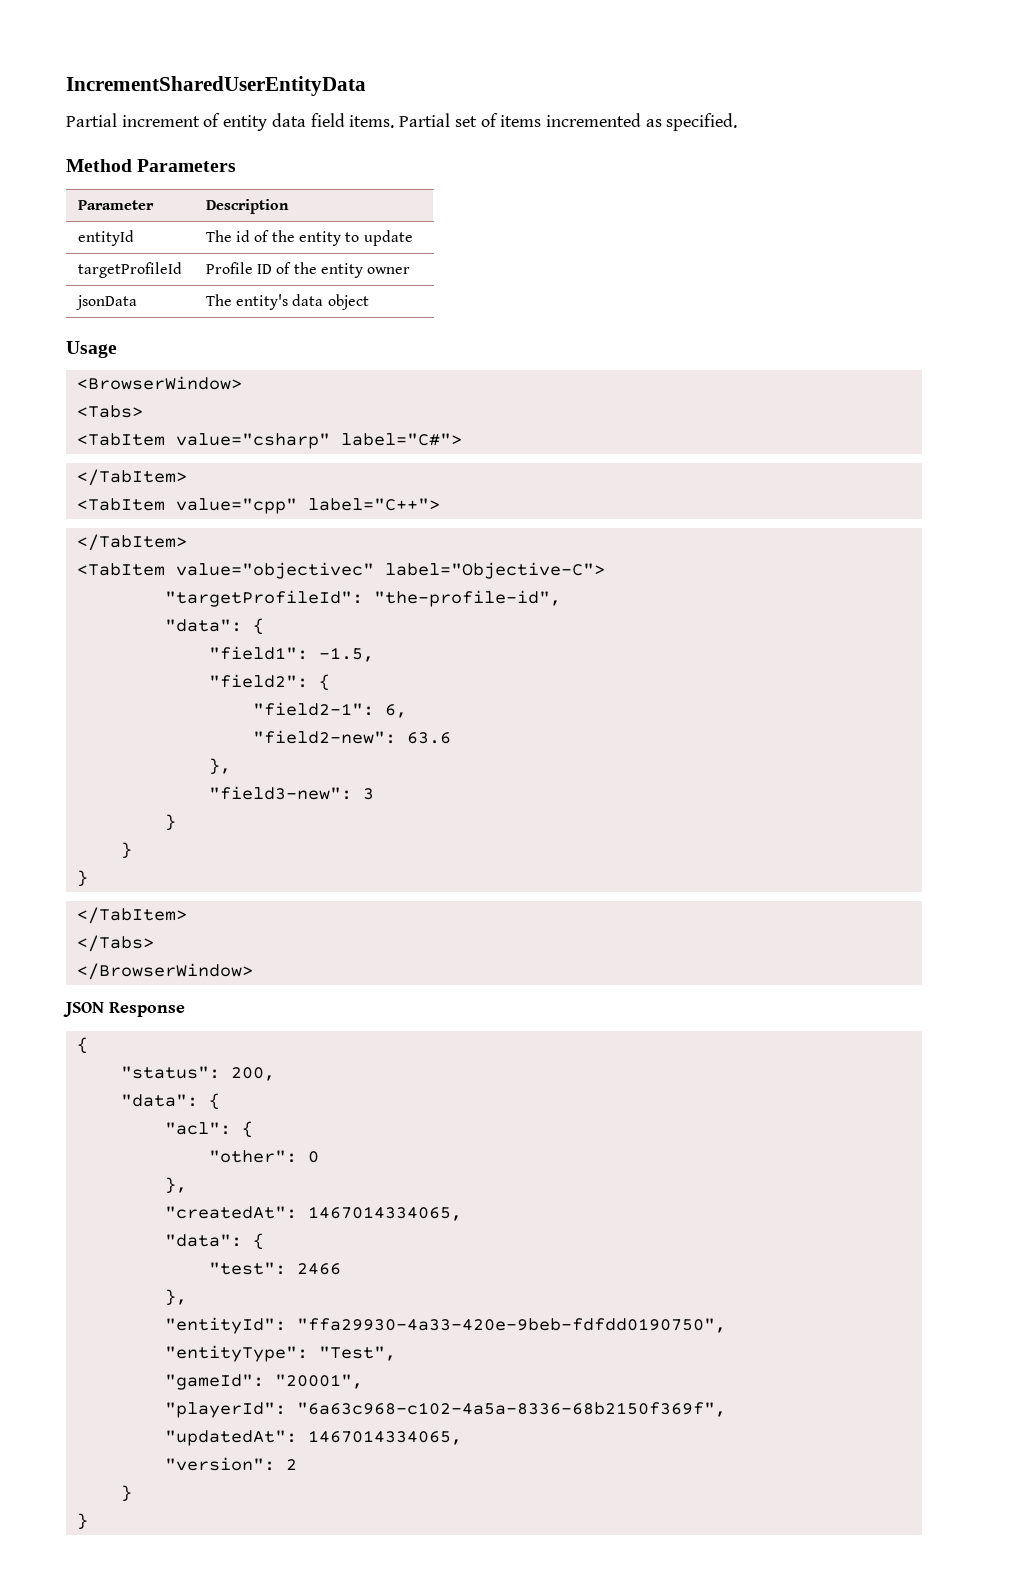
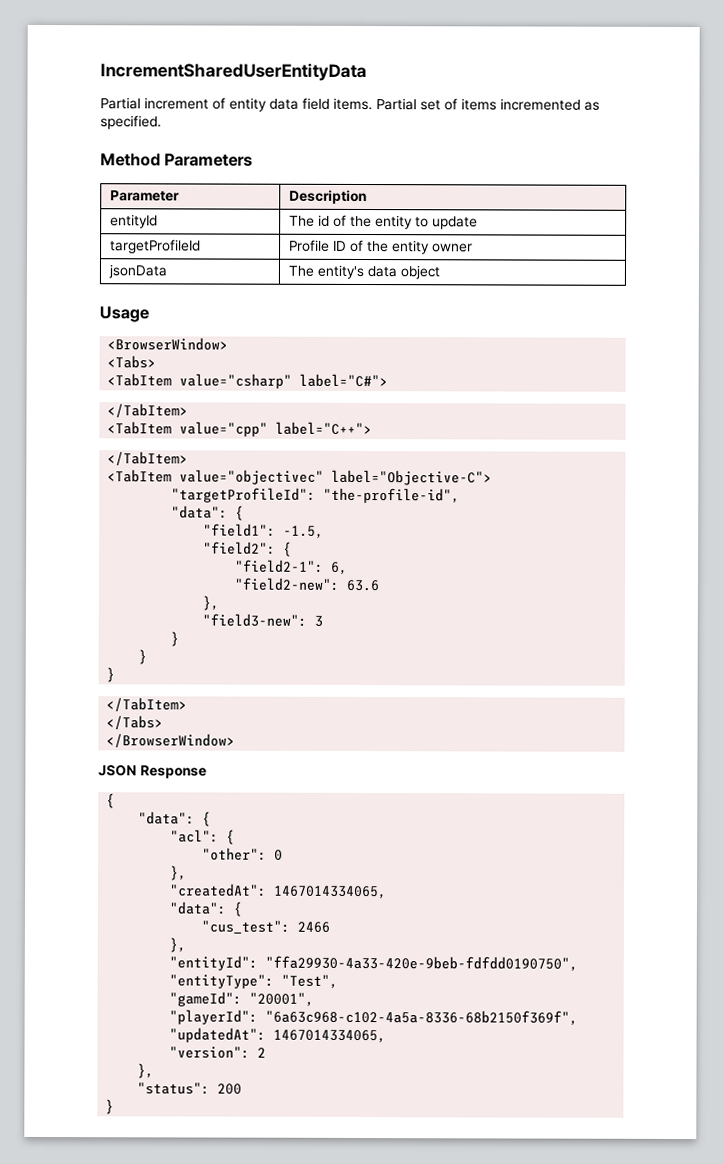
[120,1066,275,1081] // "status": 200, -> (116, 801) none
[208,1262,286,1275] "test": -> [201,920,291,934] "cus_test":
[120,1485,132,1502] } -> [137,1063,155,1079] [137,1082,243,1095] }, // "status": 200

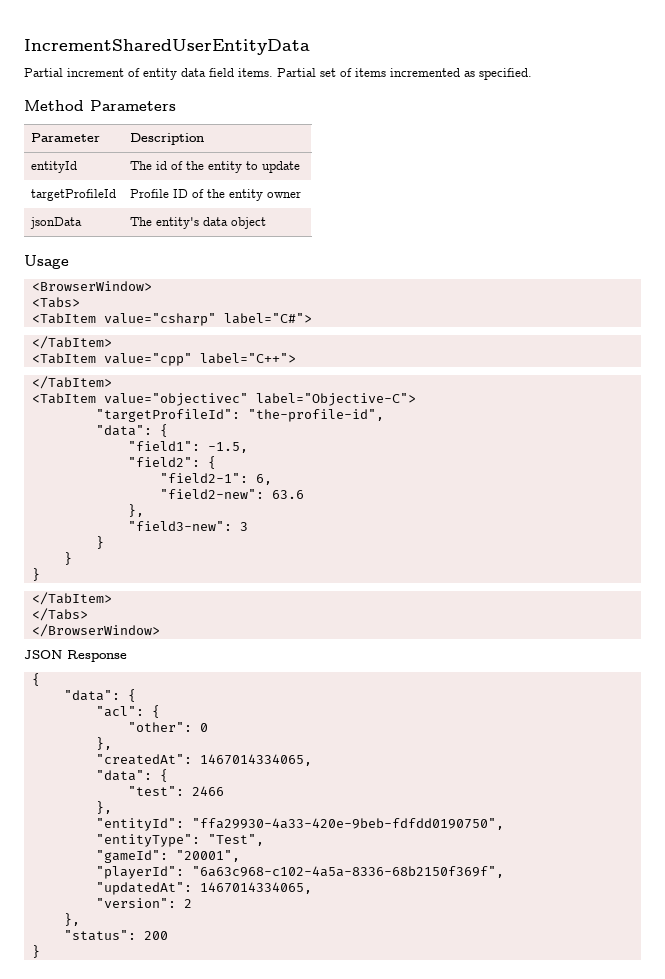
[201,920,291,934] "cus_test": -> [127,786,184,796] "test":

